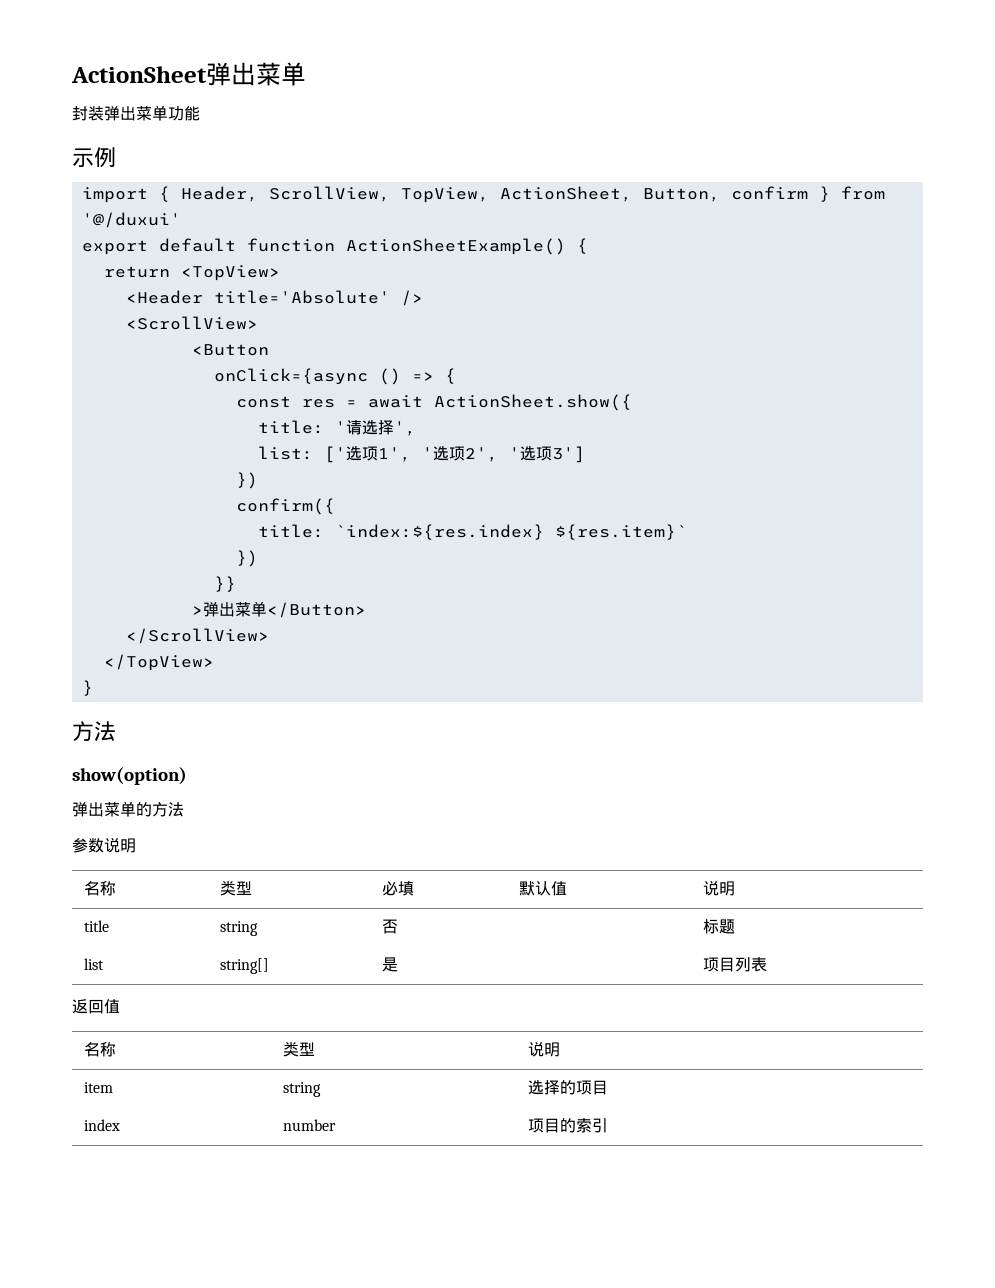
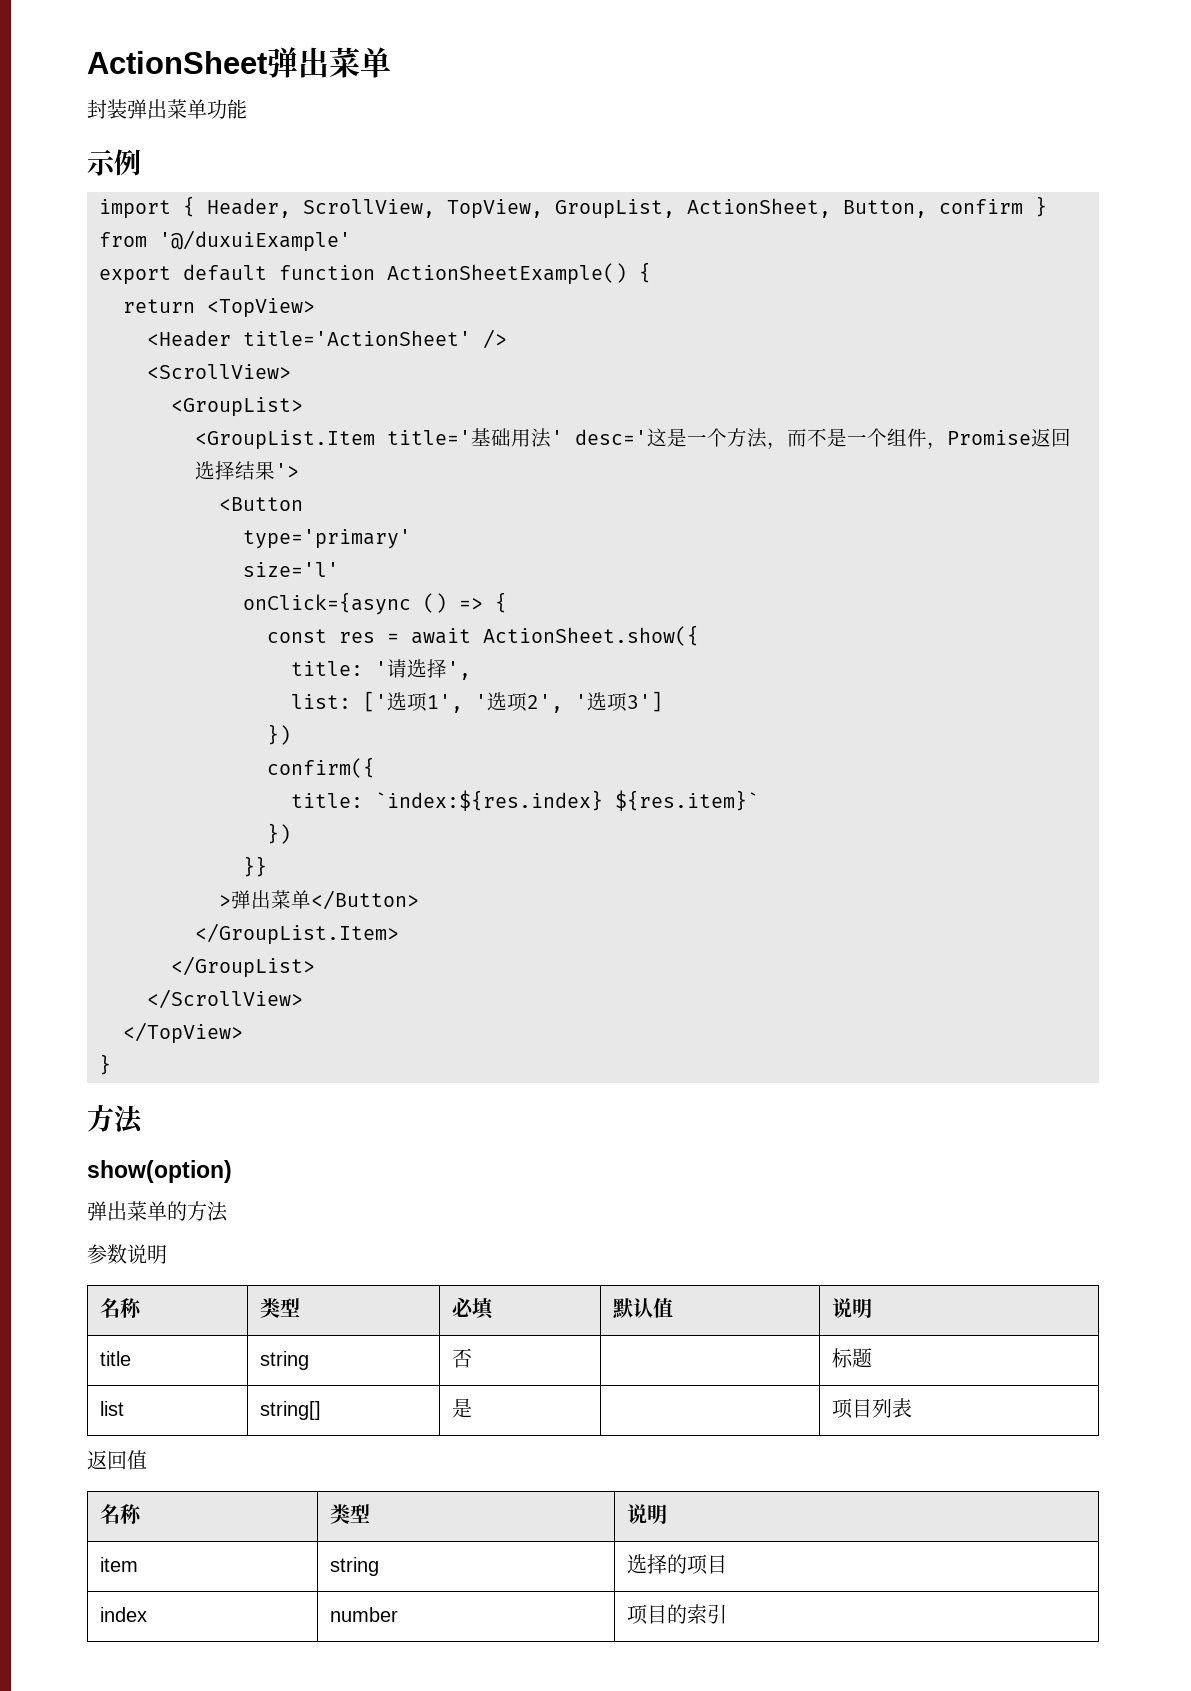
(489, 195) none -> [555,199,675,219] GroupList,
[81,212,181,228] '@/duxui' -> [159,230,351,252] '@/duxuiExample'
[213,290,390,304] title='Absolute' -> [243,330,471,346] title='ActionSheet'
(258, 323) none -> [171,397,303,417] [195,428,1071,450] [195,461,299,480] // <GroupList> // <GroupList.Item title='基础用法' desc='这是一个方法，而不是一个组件，Promise返回选择结果'>
(269, 350) none -> [243,529,411,549] [243,562,339,577] // type='primary' // size='l'
(366, 610) none -> [195,923,399,945] [171,956,315,978] // </GroupList.Item> // </GroupList>

